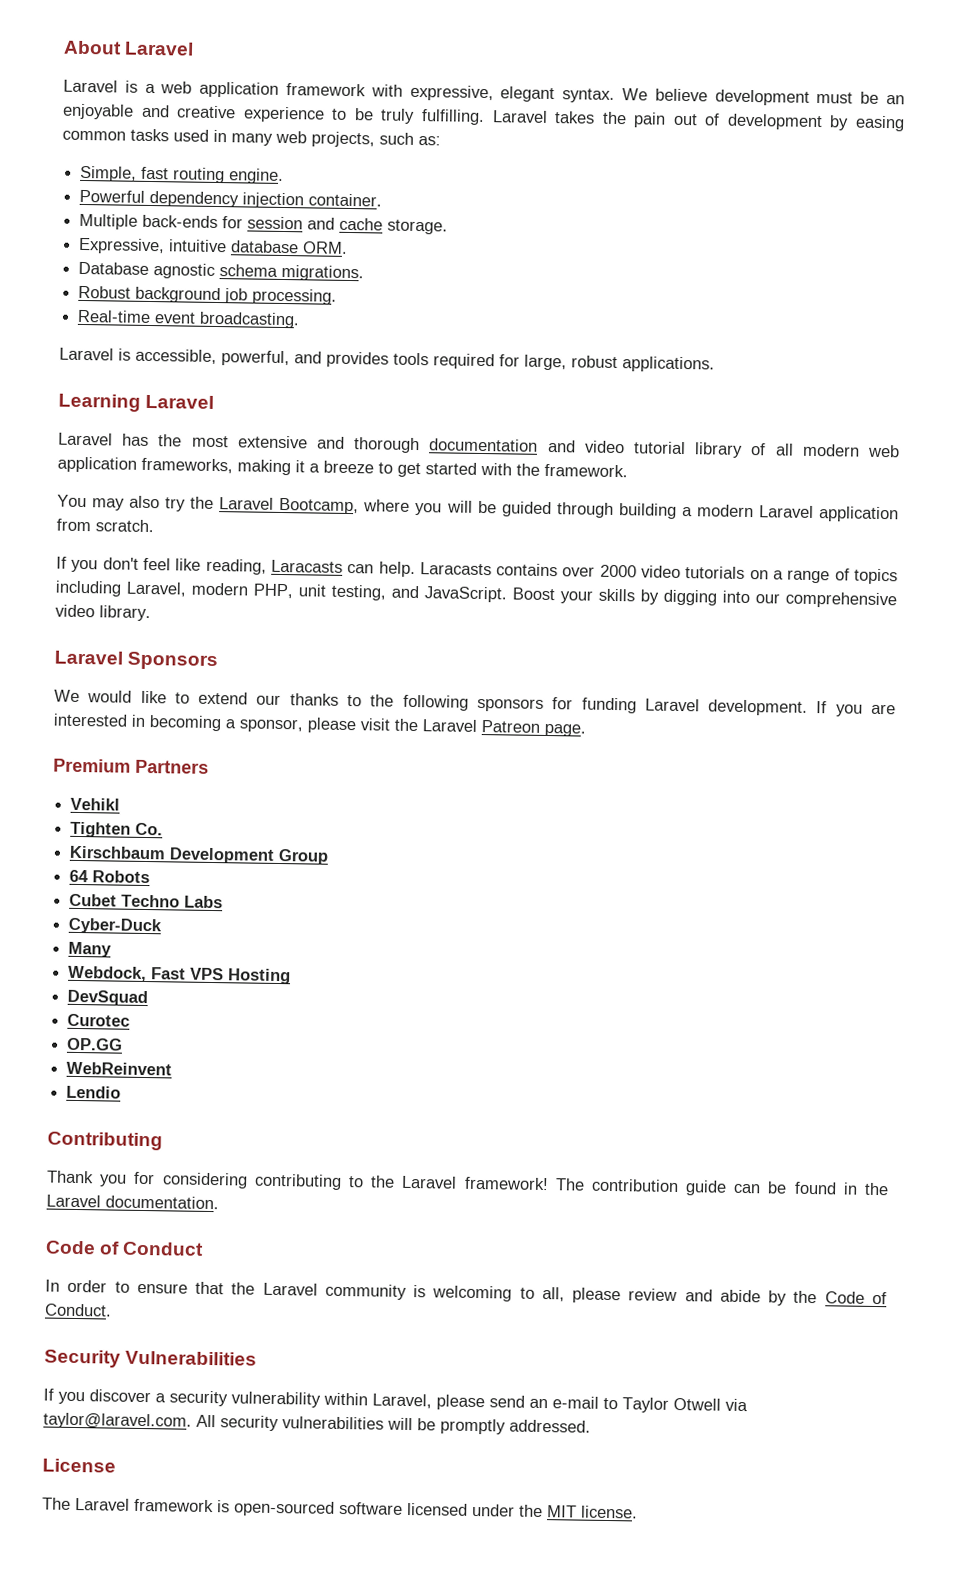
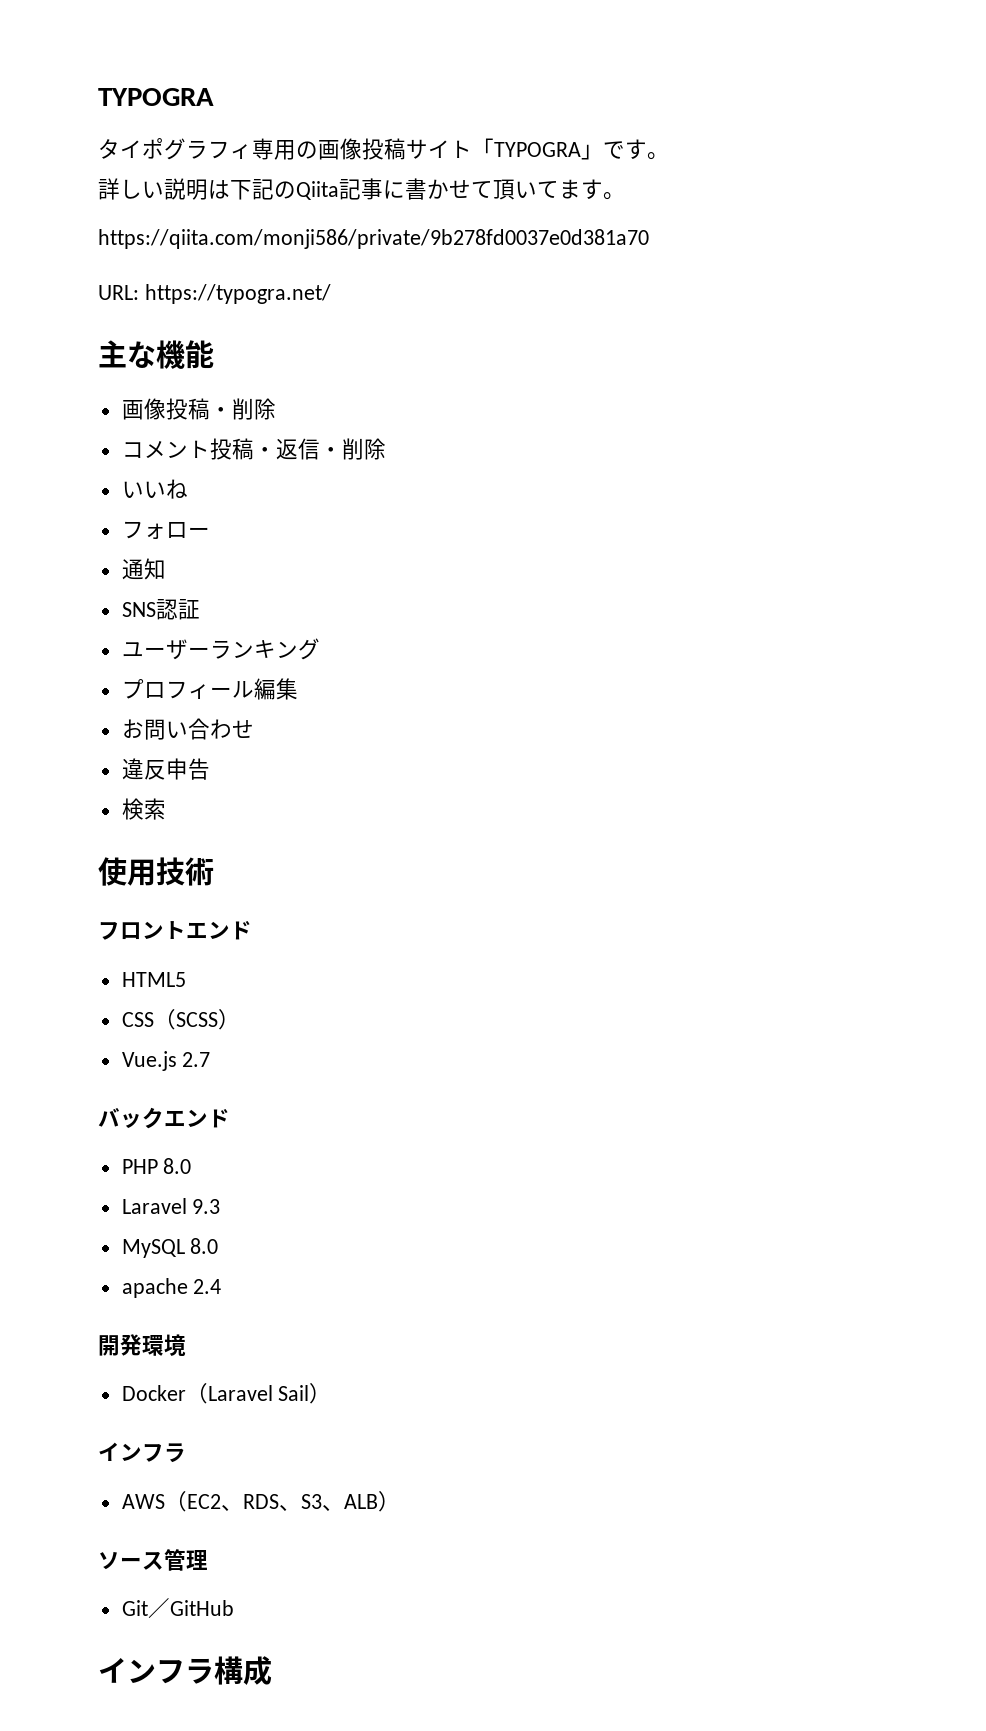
[63,40,195,56] [63,79,905,106] [62,103,905,132] [62,128,441,148] [80,165,285,184] [79,189,383,209] [79,213,449,235] [78,237,349,255] [78,261,365,282] [78,285,338,305] [77,309,301,329] [59,347,715,373] [58,393,215,412] [58,432,901,458] [57,456,628,478] [57,494,899,523] [56,518,154,533] [56,556,898,585] [55,580,897,609] [55,604,151,622] [54,650,219,671] [54,689,896,717] [53,713,586,737] [53,758,209,774] [70,797,121,811] [70,821,164,838] [69,845,330,865] [69,869,151,884] [69,893,224,909] [68,917,163,935] [68,941,113,958] [68,965,292,985] [67,989,149,1007] [67,1013,131,1027] [66,1037,124,1051] [66,1061,173,1076] [66,1085,122,1099] [47,1131,163,1151] [46,1170,889,1196] [46,1194,219,1210] [45,1240,205,1256] [45,1279,888,1306] [45,1303,112,1317] [44,1349,258,1368] [43,1388,748,1413] [43,1412,591,1435] [42,1458,116,1473] [42,1497,638,1519] About Laravel // Laravel is a web application framework with expressive, elegant syntax. We believe development must be an enjoyable and creative experience to be truly fulfilling. Laravel takes the pain out of development by easing common tasks used in many web projects, such as: // Simple, fast routing engine. // Powerful dependency injection container. // Multiple back-ends for session and cache storage. // Expressive, intuitive database ORM. // Database agnostic schema migrations. // Robust background job processing. // Real-time event broadcasting. // Laravel is accessible, powerful, and provides tools required for large, robust applications. // Learning Laravel // Laravel has the most extensive and thorough documentation and video tutorial library of all modern web application frameworks, making it a breeze to get started with the framework. // You may also try the Laravel Bootcamp, where you will be guided through building a modern Laravel application from scratch. // If you don't feel like reading, Laracasts can help. Laracasts contains over 2000 video tutorials on a range of topics including Laravel, modern PHP, unit testing, and JavaScript. Boost your skills by digging into our comprehensive video library. // Laravel Sponsors // We would like to extend our thanks to the following sponsors for funding Laravel development. If you are interested in becoming a sponsor, please visit the Laravel Patreon page. // Premium Partners // Vehikl // Tighten Co. // Kirschbaum Development Group // 64 Robots // Cubet Techno Labs // Cyber-Duck // Many // Webdock, Fast VPS Hosting // DevSquad // Curotec // OP.GG // WebReinvent // Lendio // Contributing // Thank you for considering contributing to the Laravel framework! The contribution guide can be found in the Laravel documentation. // Code of Conduct // In order to ensure that the Laravel community is welcoming to all, please review and abide by the Code of Conduct. // Security Vulnerabilities // If you discover a security vulnerability within Laravel, please send an e-mail to Taylor Otwell via taylor@laravel.com. All security vulnerabilities will be promptly addressed. // License // The Laravel framework is open-sourced software licensed under the MIT license. -> [98,88,214,106] [98,138,669,160] [98,178,625,200] [98,229,649,249] [98,284,331,304] [98,340,214,369] [121,398,276,420] [121,438,386,460] [121,479,188,499] [121,521,210,539] [121,558,166,580] [121,599,200,620] [121,638,320,660] [121,678,298,700] [121,718,254,740] [121,758,210,780] [121,798,166,820] [98,857,214,886] [98,921,252,940] [121,972,186,987] [121,1009,240,1030] [121,1051,211,1071] [98,1107,230,1129] [121,1158,192,1174] [121,1198,221,1214] [121,1238,219,1258] [121,1278,222,1298] [98,1334,186,1356] [121,1383,332,1404] [98,1442,186,1463] [121,1491,400,1512] [98,1549,208,1571] [121,1598,234,1619] [98,1656,272,1685] TYPOGRA // タイポグラフィ専用の画像投稿サイト「TYPOGRA」です。 // 詳しい説明は下記のQiita記事に書かせて頂いてます。 // https://qiita.com/monji586/private/9b278fd0037e0d381a70 // URL: https://typogra.net/ // 主な機能 // 画像投稿・削除 // コメント投稿・返信・削除 // いいね // フォロー // 通知 // SNS認証 // ユーザーランキング // プロフィール編集 // お問い合わせ // 違反申告 // 検索 // 使用技術 // フロントエンド // HTML5 // CSS（SCSS） // Vue.js 2.7 // バックエンド // PHP 8.0 // Laravel 9.3 // MySQL 8.0 // apache 2.4 // 開発環境 // Docker（Laravel Sail） // インフラ // AWS（EC2、RDS、S3、ALB） // ソース管理 // Git／GitHub // インフラ構成

